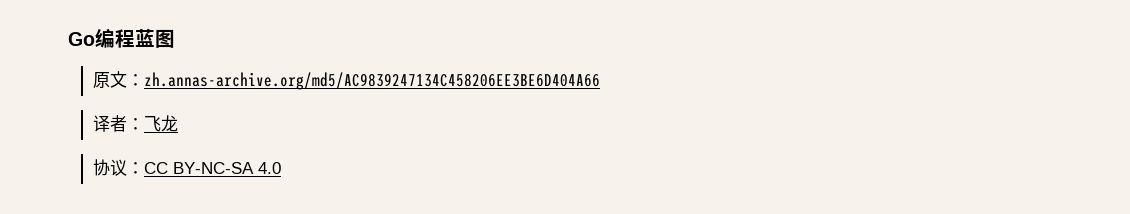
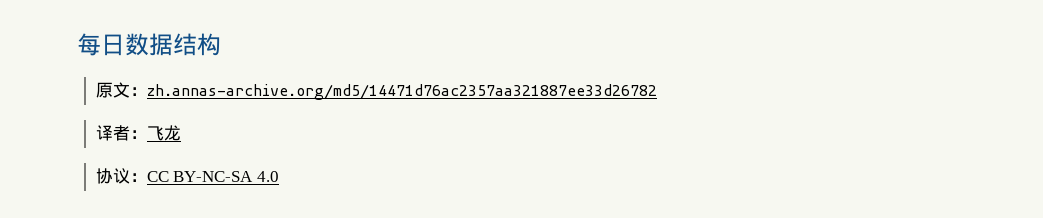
[68,28,175,48] Go编程蓝图 -> [77,33,221,56] 每日数据结构
[143,72,600,90] zh.annas-archive.org/md5/AC9839247134C458206EE3BE6D404A66 -> [146,84,657,100] zh.annas-archive.org/md5/14471d76ac2357aa321887ee33d26782

